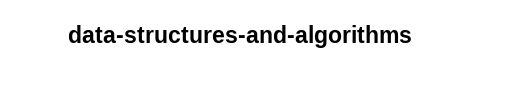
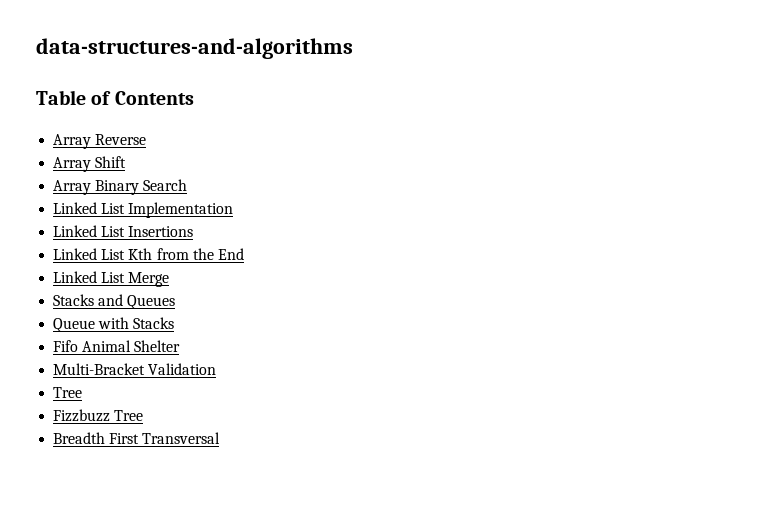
(412, 36) none -> [36,90,194,105] [53,134,147,149] [53,156,127,172] [53,179,188,195] [53,202,234,218] [53,225,194,237] [53,248,244,260] [53,271,170,287] [53,294,176,309] [53,317,175,332] [53,340,181,352] [53,363,217,375] [53,387,83,398] [53,409,144,422] [53,432,221,444] // Table of Contents // Array Reverse // Array Shift // Array Binary Search // Linked List Implementation // Linked List Insertions // Linked List Kth from the End // Linked List Merge // Stacks and Queues // Queue with Stacks // Fifo Animal Shelter // Multi-Bracket Validation // Tree // Fizzbuzz Tree // Breadth First Transversal

